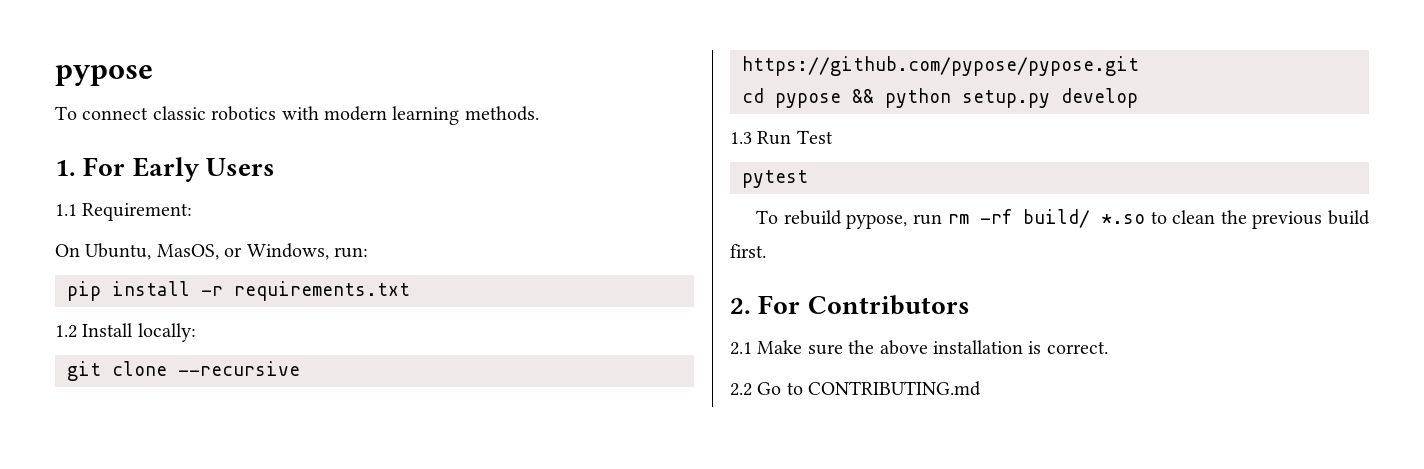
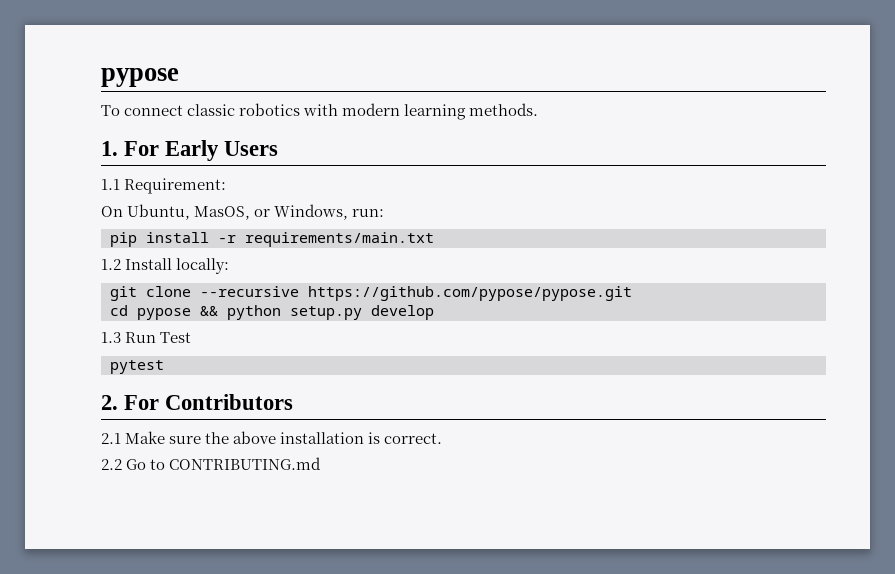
[234,281,410,301] requirements.txt -> [245,232,434,247] requirements/main.txt
[756,209,1370,229] [730,244,766,258] // To rebuild pypose, run rm -rf build/ *.so to clean the previous build first. -> (164, 367) none

